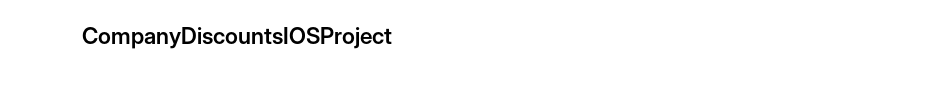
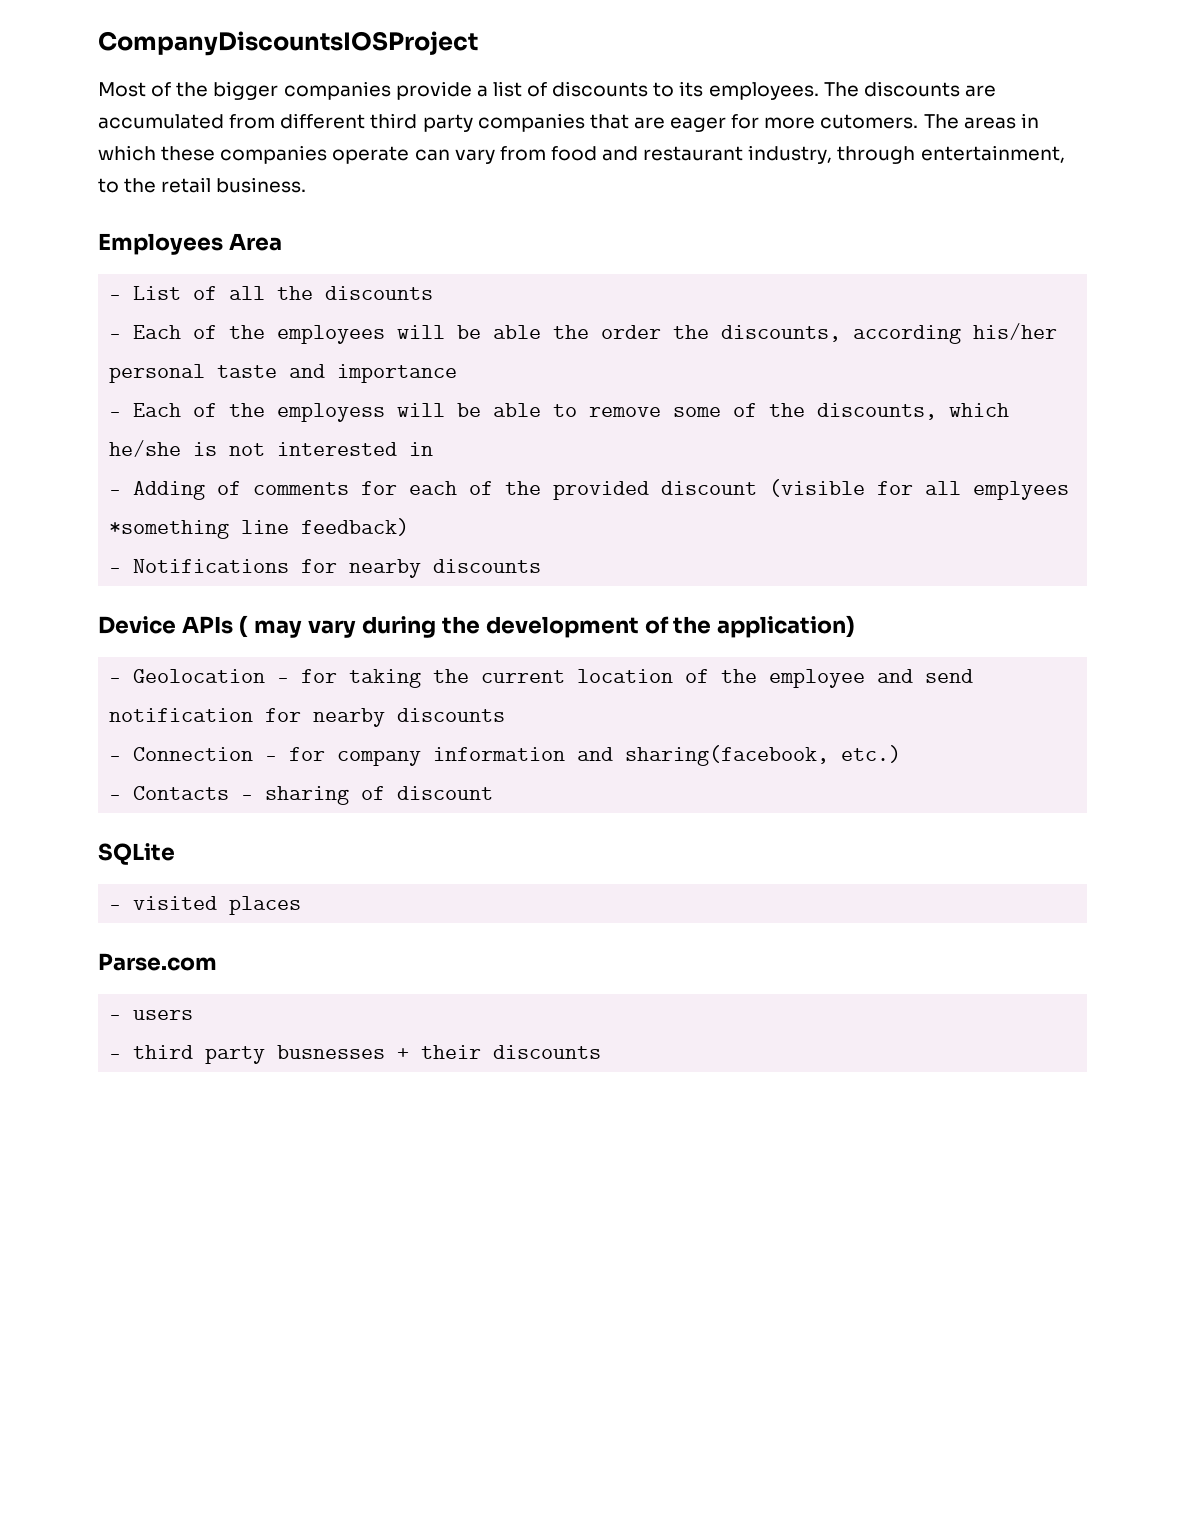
(392, 38) none -> [98,81,996,100] [98,113,1039,132] [98,145,1065,164] [98,177,307,193] [98,233,282,255] [109,286,434,300] [109,323,1058,344] [109,364,458,383] [109,403,1010,422] [109,440,434,457] [109,479,1070,500] [109,518,410,539] [109,559,542,578] [98,615,856,638] [109,669,974,688] [109,708,506,727] [109,745,902,766] [109,786,494,805] [98,843,175,865] [109,896,302,915] [98,953,217,971] [109,1010,194,1020] [109,1045,602,1064] // Most of the bigger companies provide a list of discounts to its employees. The discounts are accumulated from different third party companies that are eager for more cutomers. The areas in which these companies operate can vary from food and restaurant industry, through entertainment, to the retail business. // Employees Area // - List of all the discounts // - Each of the employees will be able the order the discounts, according his/her personal taste and importance // - Each of the employess will be able to remove some of the discounts, which he/she is not interested in // - Adding of comments for each of the provided discount (visible for all emplyees *something line feedback) // - Notifications for nearby discounts // Device APIs ( may vary during the development of the application) // - Geolocation - for taking the current location of the employee and send notification for nearby discounts // - Connection - for company information and sharing(facebook, etc.) // - Contacts - sharing of discount // SQLite // - visited places // Parse.com // - users // - third party busnesses + their discounts

